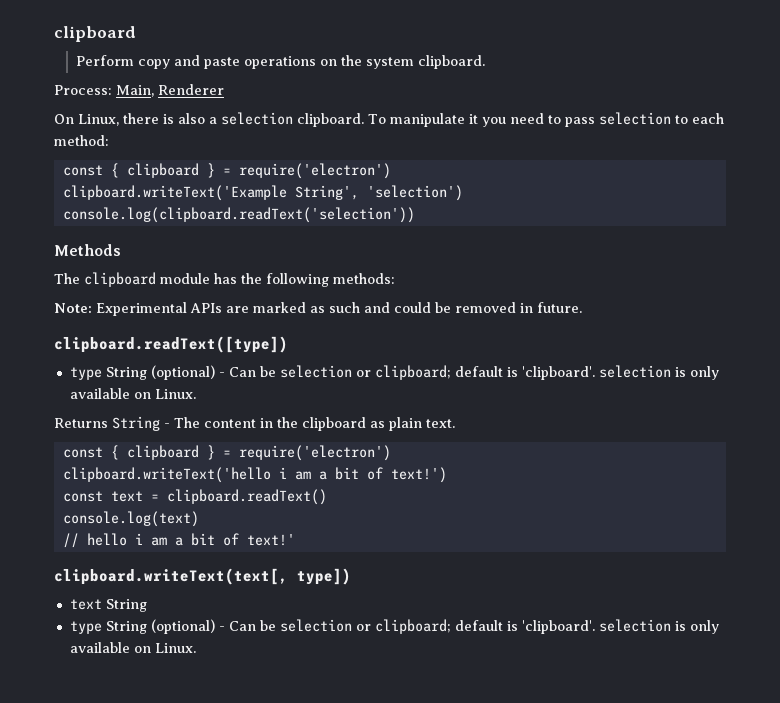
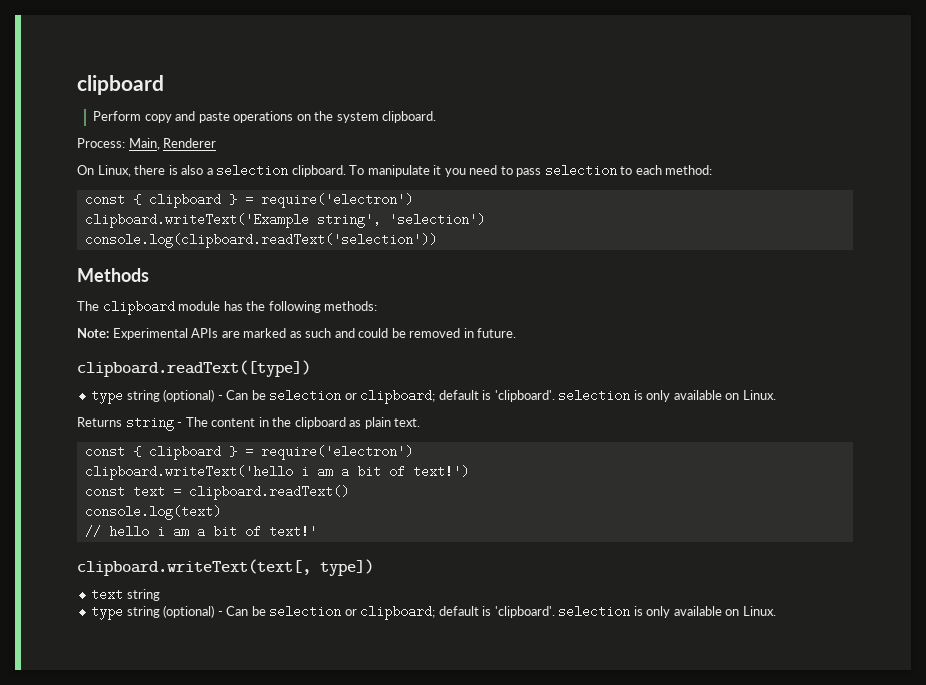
[294,185,359,200] String', -> [316,213,381,228] string',
[105,367,147,380] String -> [126,390,160,402] string
[112,416,160,431] String -> [125,418,174,431] string
[105,599,147,612] [69,621,147,634] String // type String -> [126,589,160,601] [91,605,160,620] string // type string

